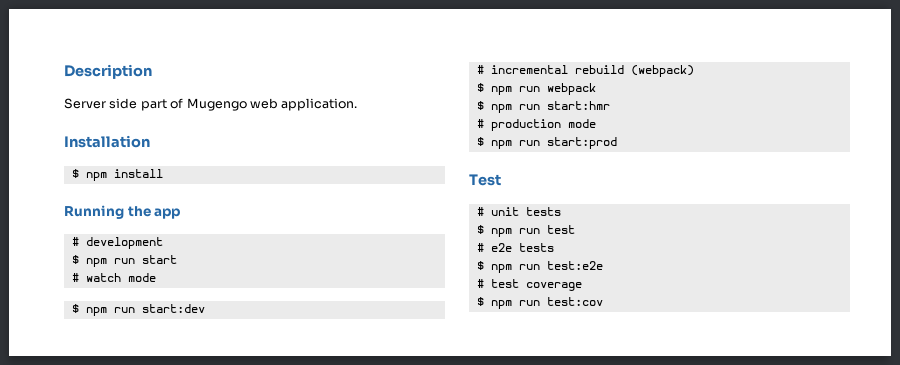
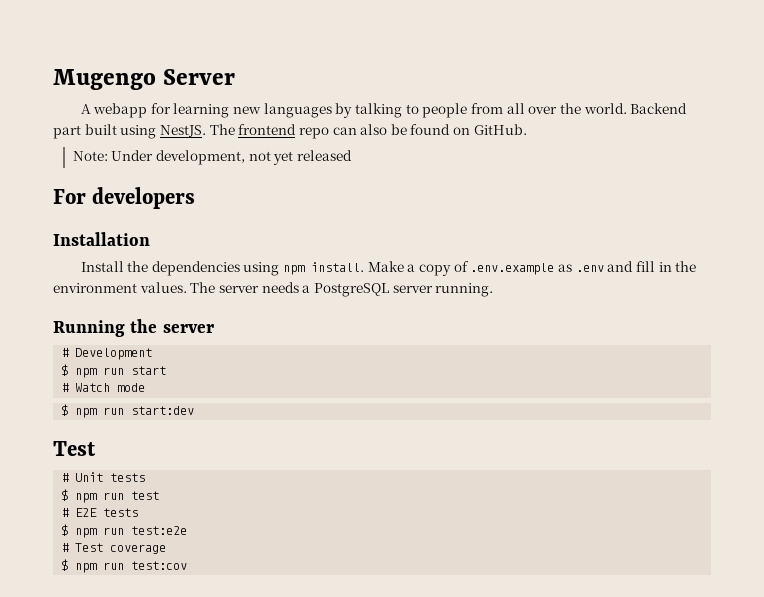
[64,64,152,79] [64,98,358,111] [64,135,150,148] [71,169,163,181] Description // Server side part of Mugengo web application. // Installation // $ npm install -> [53,69,236,90] [80,103,688,118] [53,124,527,139] [72,150,353,165] [53,187,196,209] [53,232,150,246] [80,261,697,276] [53,282,494,297] Mugengo Server // A webapp for learning new languages by talking to people from all over the world. Backend part built using NestJS. The frontend repo can also be found on GitHub. // Note: Under development, not yet released // For developers // Installation // Install the dependencies using npm install. Make a copy of .env.example as .env and fill in the environment values. The server needs a PostgreSQL server running.
[154,208,181,219] [71,237,163,249] app // # development -> [162,324,214,333] [61,348,153,360] server // # Development
[85,273,121,282] watch -> [75,383,111,392] Watch
[476,65,694,77] [476,83,596,95] [476,101,610,113] [476,119,596,131] [476,137,617,149] // # incremental rebuild (webpack) // $ npm run webpack // $ npm run start:hmr // # production mode // $ npm run start:prod -> (195, 410) none
[490,207,519,216] unit -> [75,472,104,482] Unit
[490,243,512,252] e2e -> [75,508,98,517] E2E
[490,279,519,288] test -> [75,543,104,552] Test

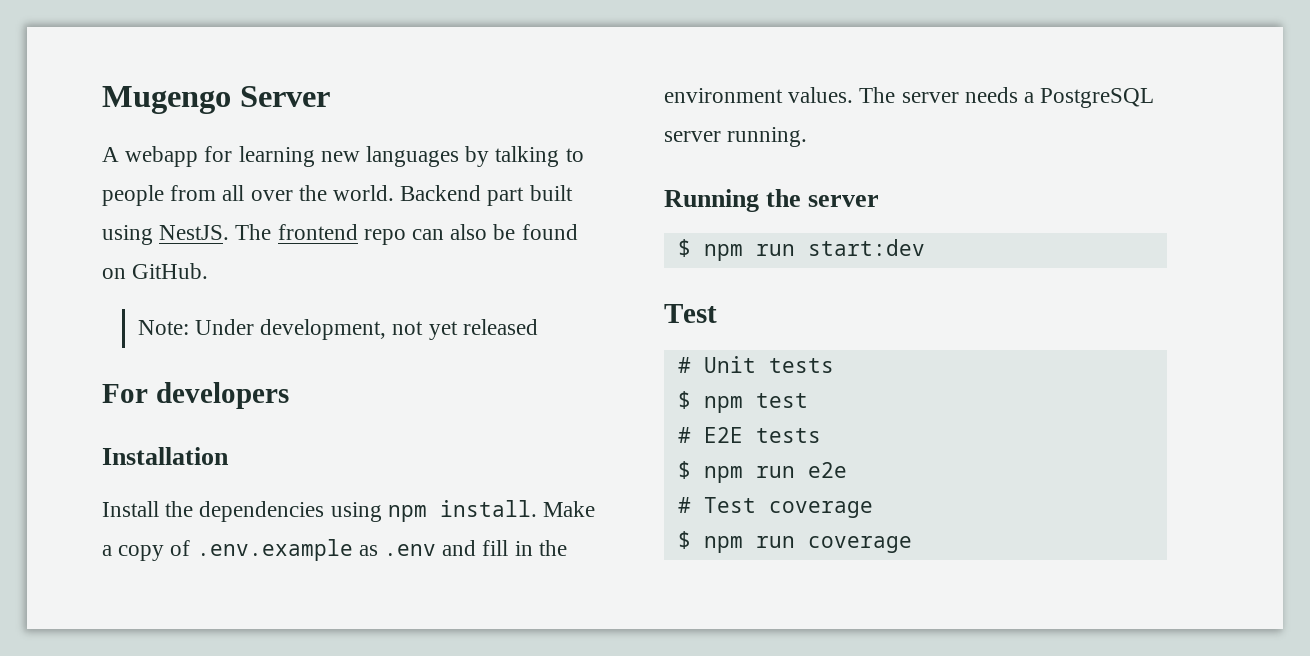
[61,348,153,360] [61,364,167,378] [61,383,146,392] // # Development // $ npm run start // # Watch mode -> (880, 201) none
[103,492,125,500] run -> (743, 404) none
[131,526,188,535] test:e2e -> [807,462,847,478] e2e
[131,561,188,570] test:cov -> [807,536,912,553] coverage

